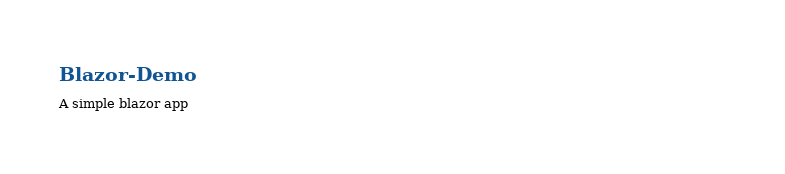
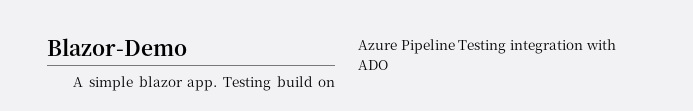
[164,101,188,111] app -> [187,76,335,91] [358,39,616,54] [358,60,388,70] app. Testing build on Azure Pipeline Testing integration with ADO

